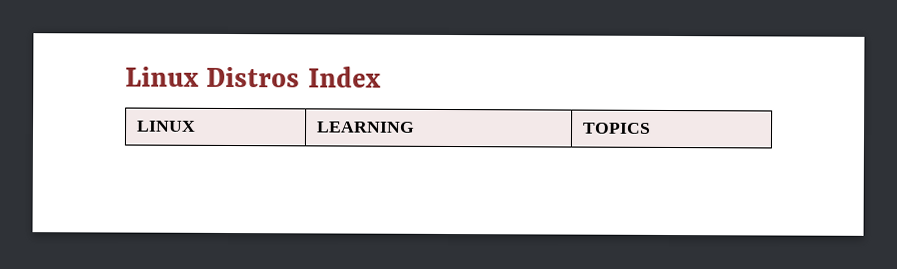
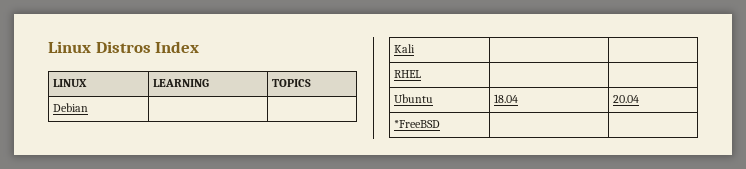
(651, 128) none -> [52,103,88,112] [393,44,415,53] [393,70,421,78] [393,94,433,103] [493,94,518,103] [612,95,639,103] [393,120,440,128] // Debian | | // Kali | | // RHEL | | // Ubuntu | 18.04 | 20.04 // *FreeBSD | |

